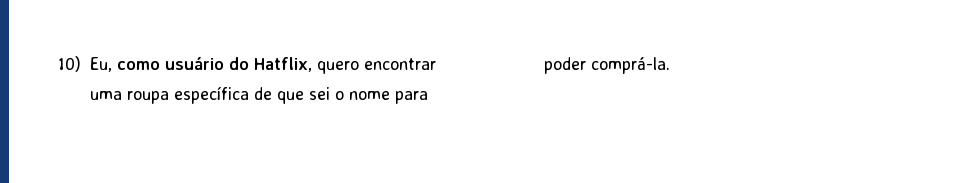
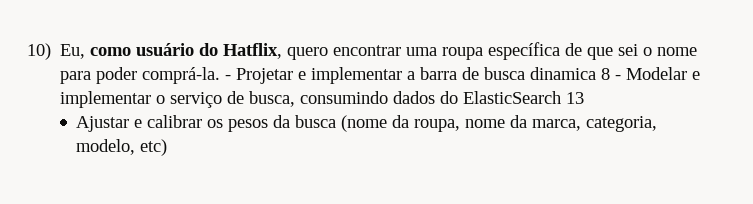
(670, 65) none -> [225,67,701,84] [60,91,585,108] [76,115,658,132] [76,139,168,156] - Projetar e implementar a barra de busca dinamica 8 - Modelar e implementar o serviço de busca, consumindo dados do ElasticSearch 13 // Ajustar e calibrar os pesos da busca (nome da roupa, nome da marca, categoria, modelo, etc)

